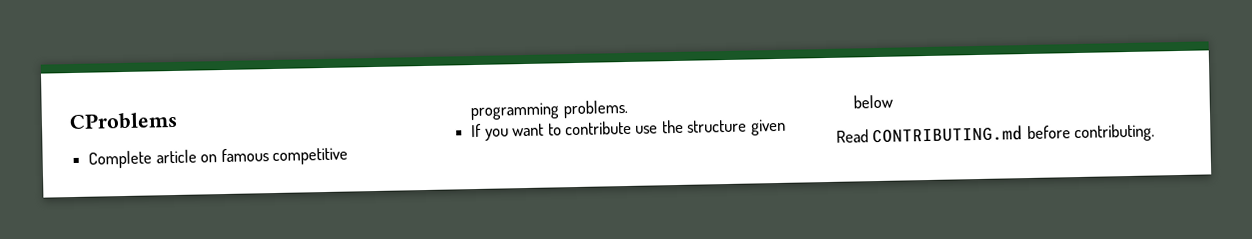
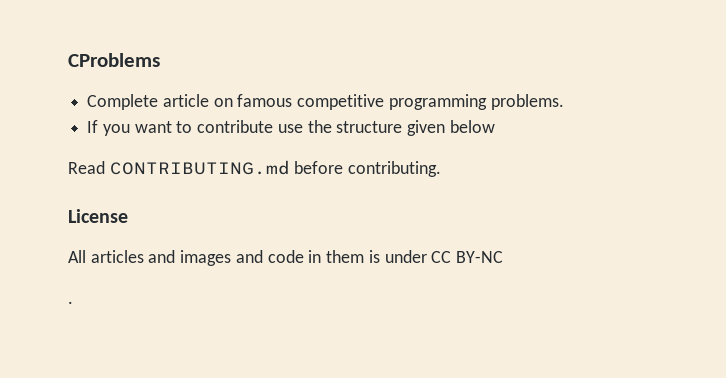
(1156, 133) none -> [68,209,128,223] [68,250,503,266] [68,301,73,304] // License // All articles and images and code in them is under CC BY-NC // .

